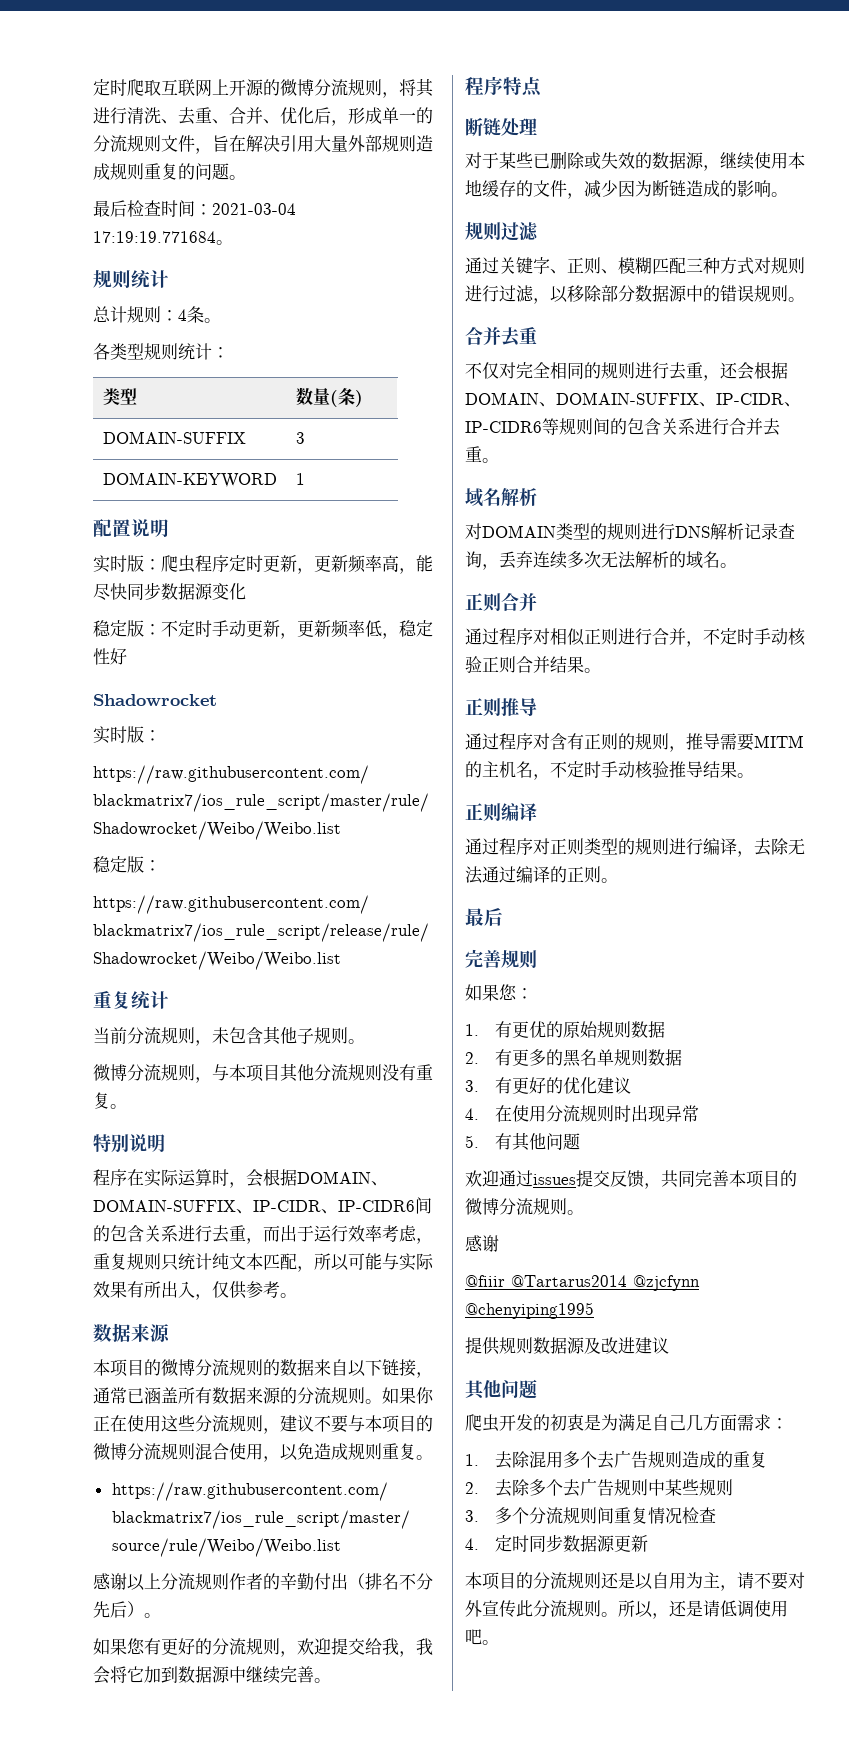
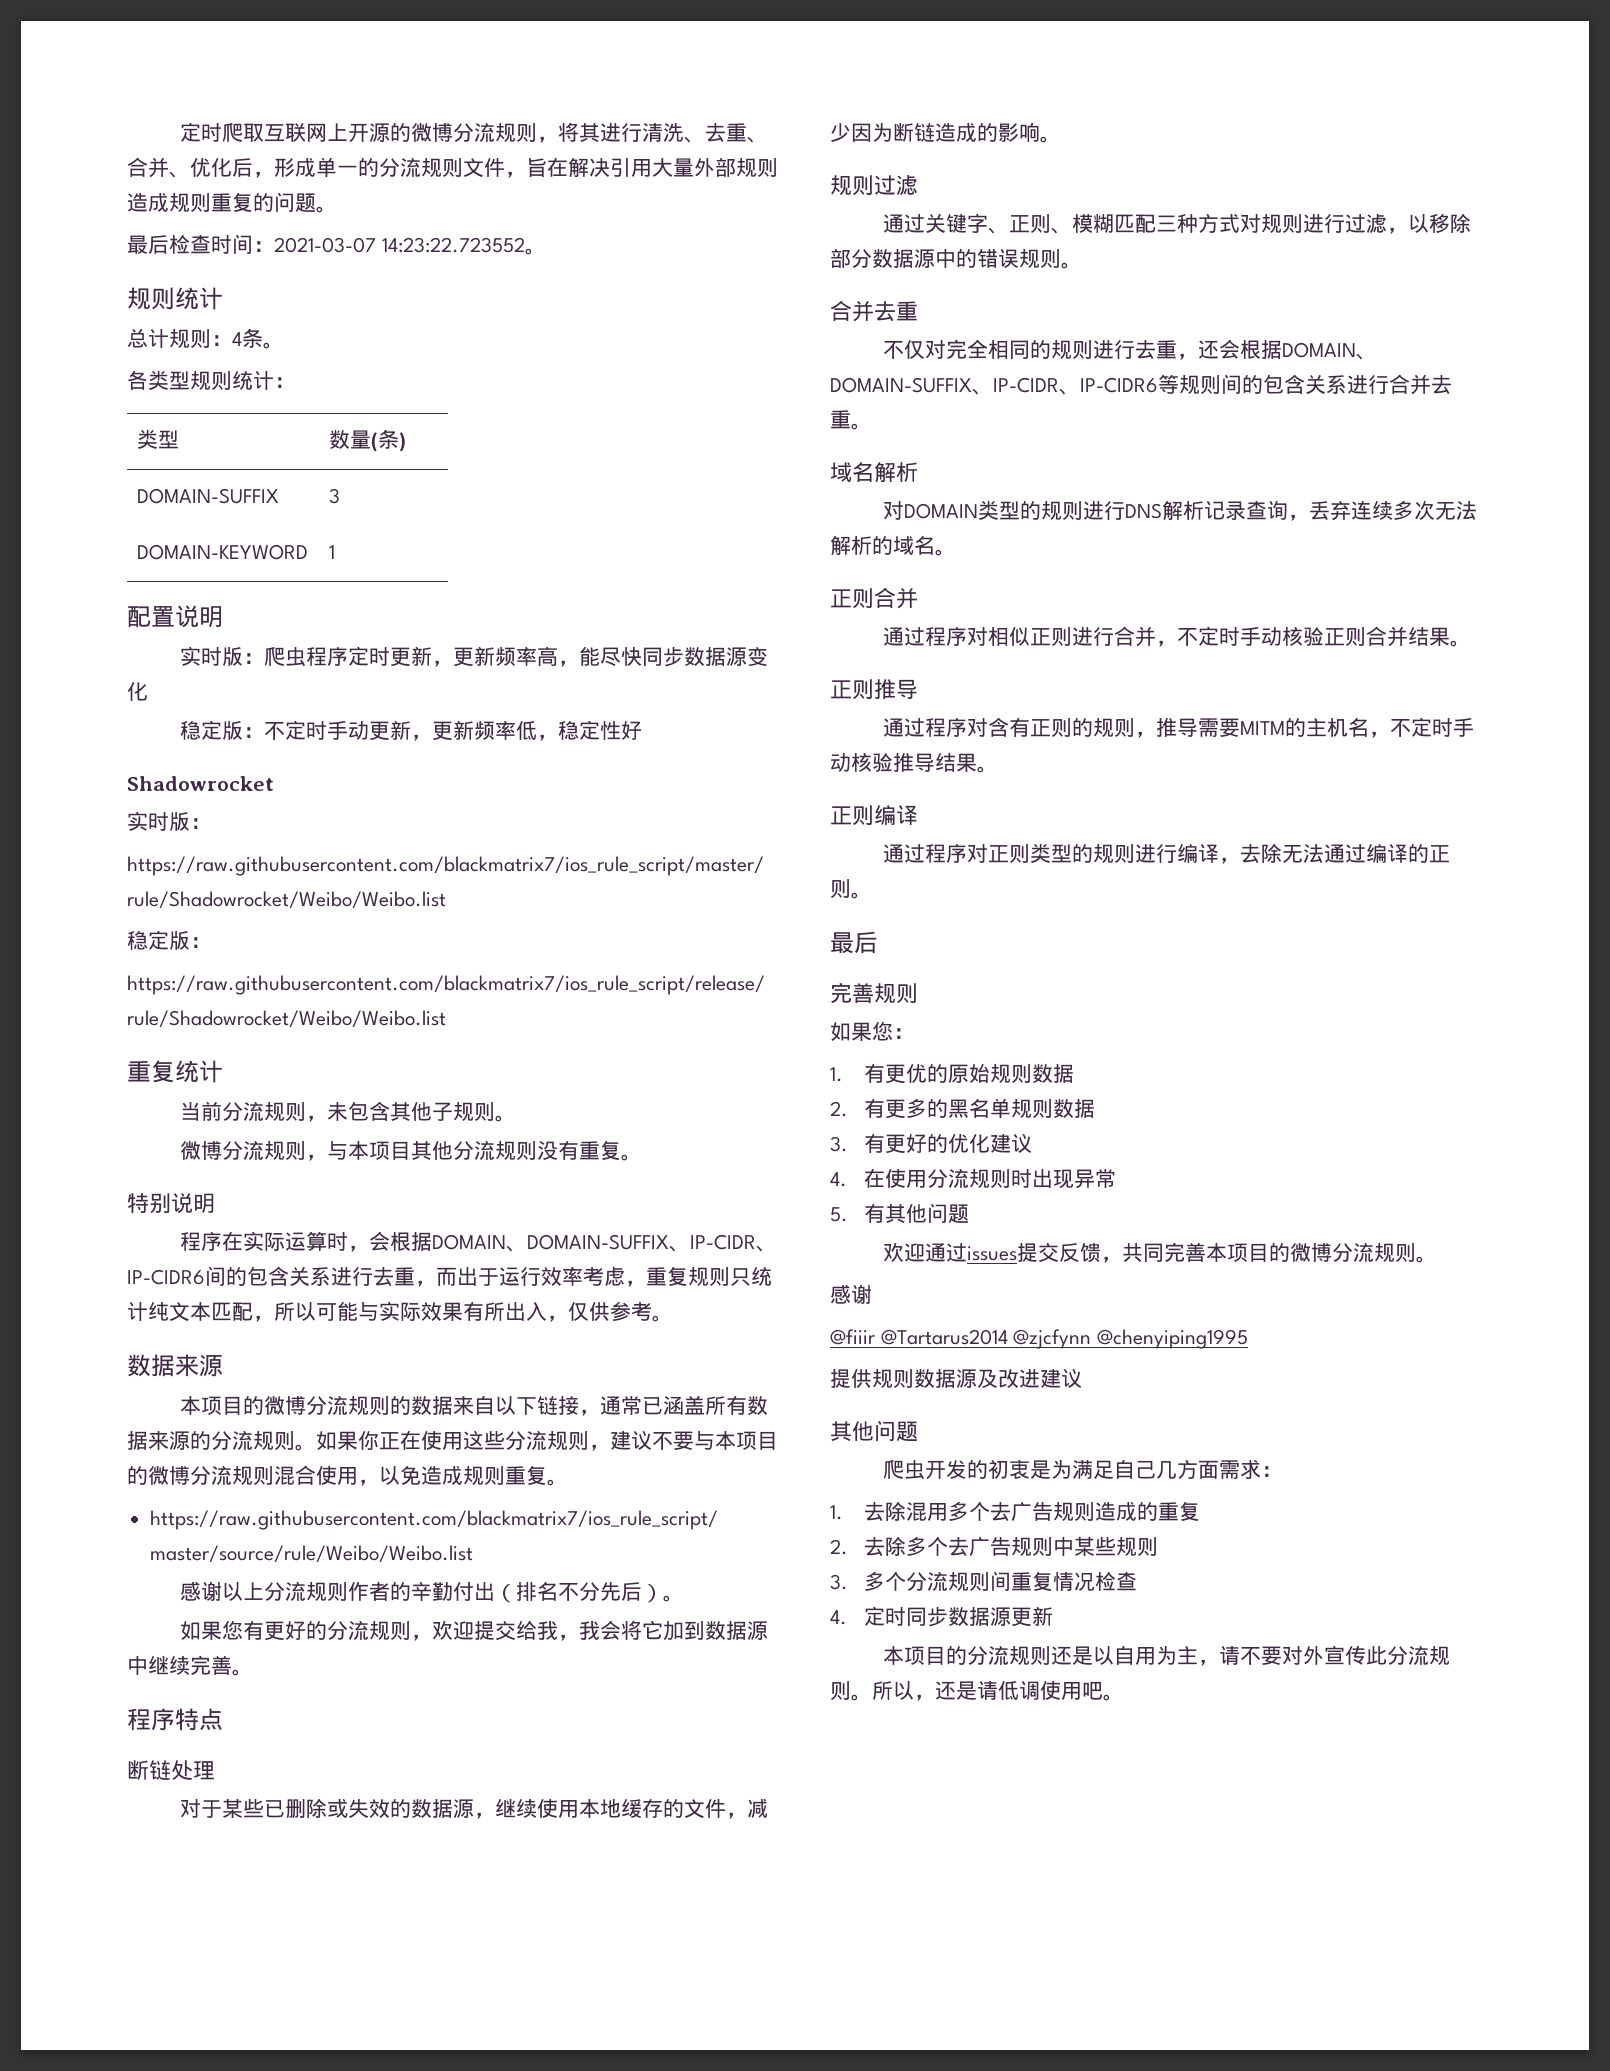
[212,203,296,215] [93,231,216,243] 2021-03-04 17:19:19.771684 -> [274,237,525,253] 2021-03-07 14:23:22.723552

